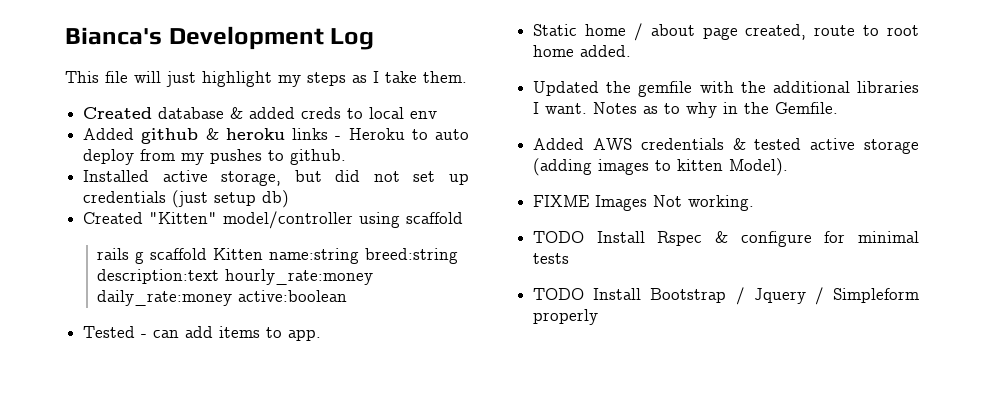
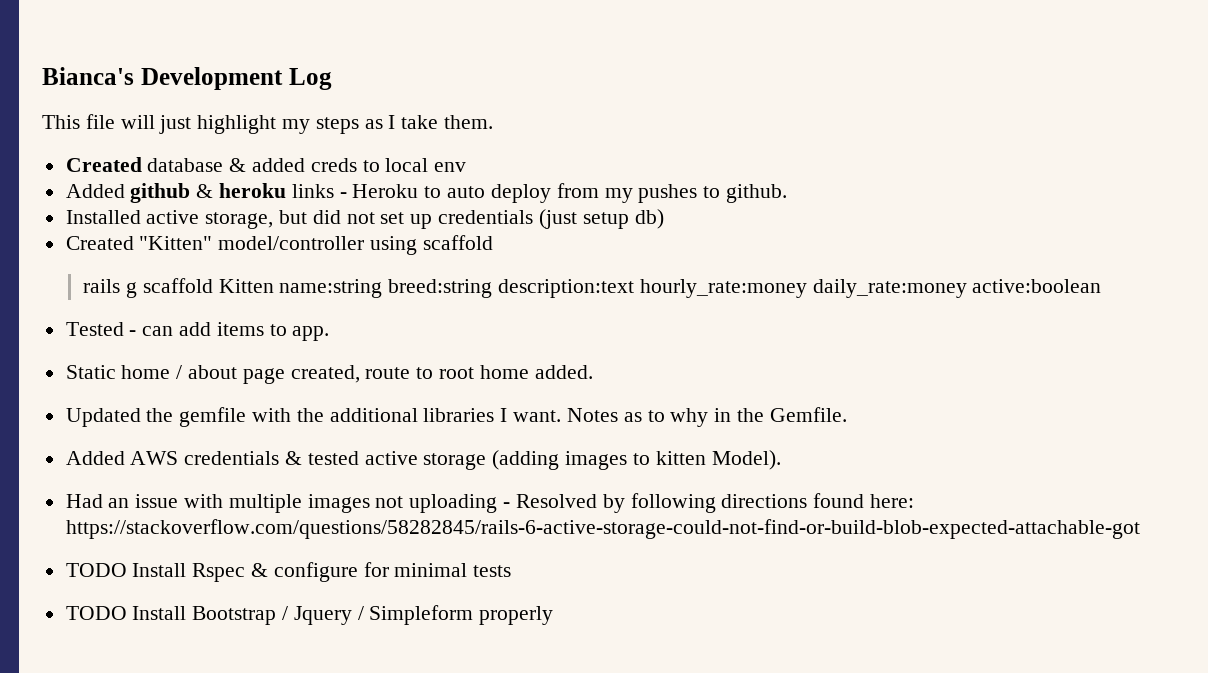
[533,195,755,211] FIXME Images Not working. -> [65,493,914,513] [65,519,1140,539] Had an issue with multiple images not uploading - Resolved by following directions found here: https://stackoverflow.com/questions/58282845/rails-6-active-storage-could-not-find-or-build-blob-expected-attachable-got

